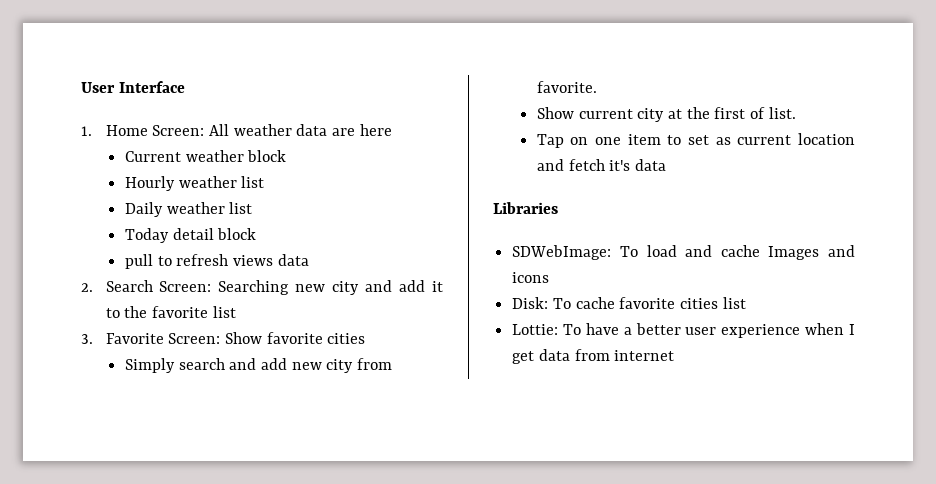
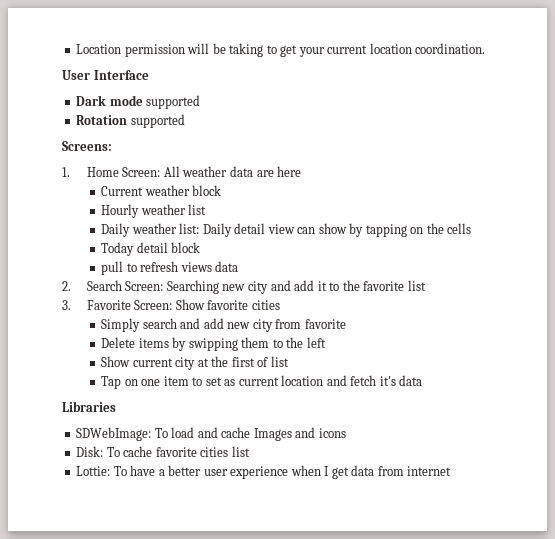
[81,81,185,93] User Interface -> [76,43,486,57] [62,70,149,80] [76,95,201,109] [76,114,185,128] [62,141,112,151] Location permission will be taking to get your current location coordination. // User Interface // Dark mode supported // Rotation supported // Screens:
[229,202,253,214] list -> [179,223,472,237] list: Daily detail view can show by tapping on the cells
[536,81,597,93] favorite. -> [304,319,346,329] [101,337,326,351] favorite // Delete items by swipping them to the left
[768,107,796,119] list. -> [270,356,289,367] list

